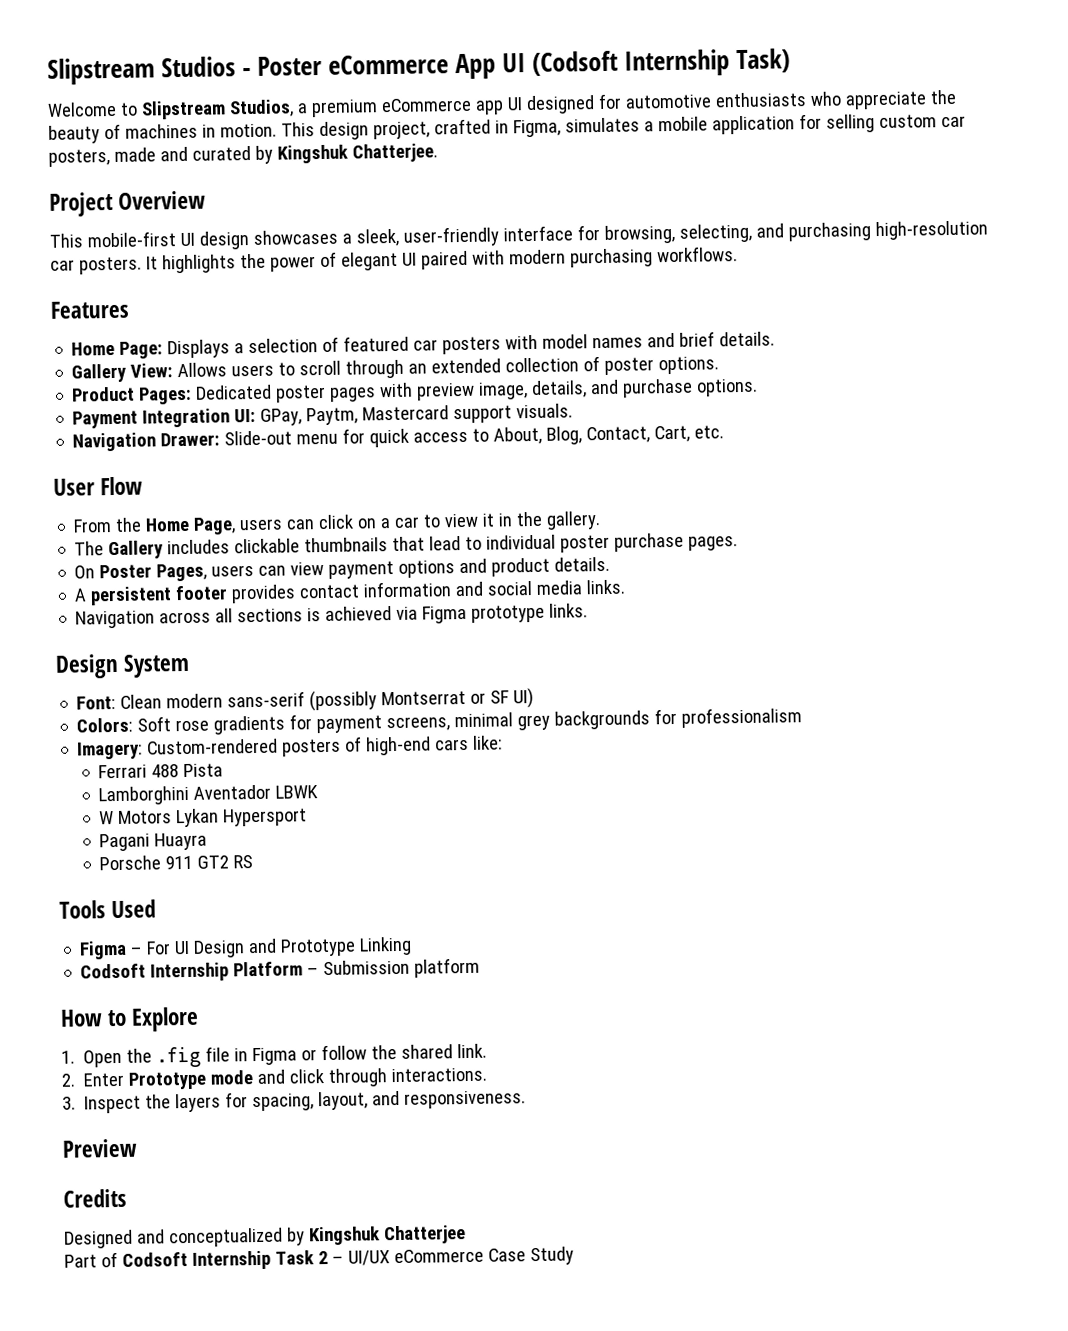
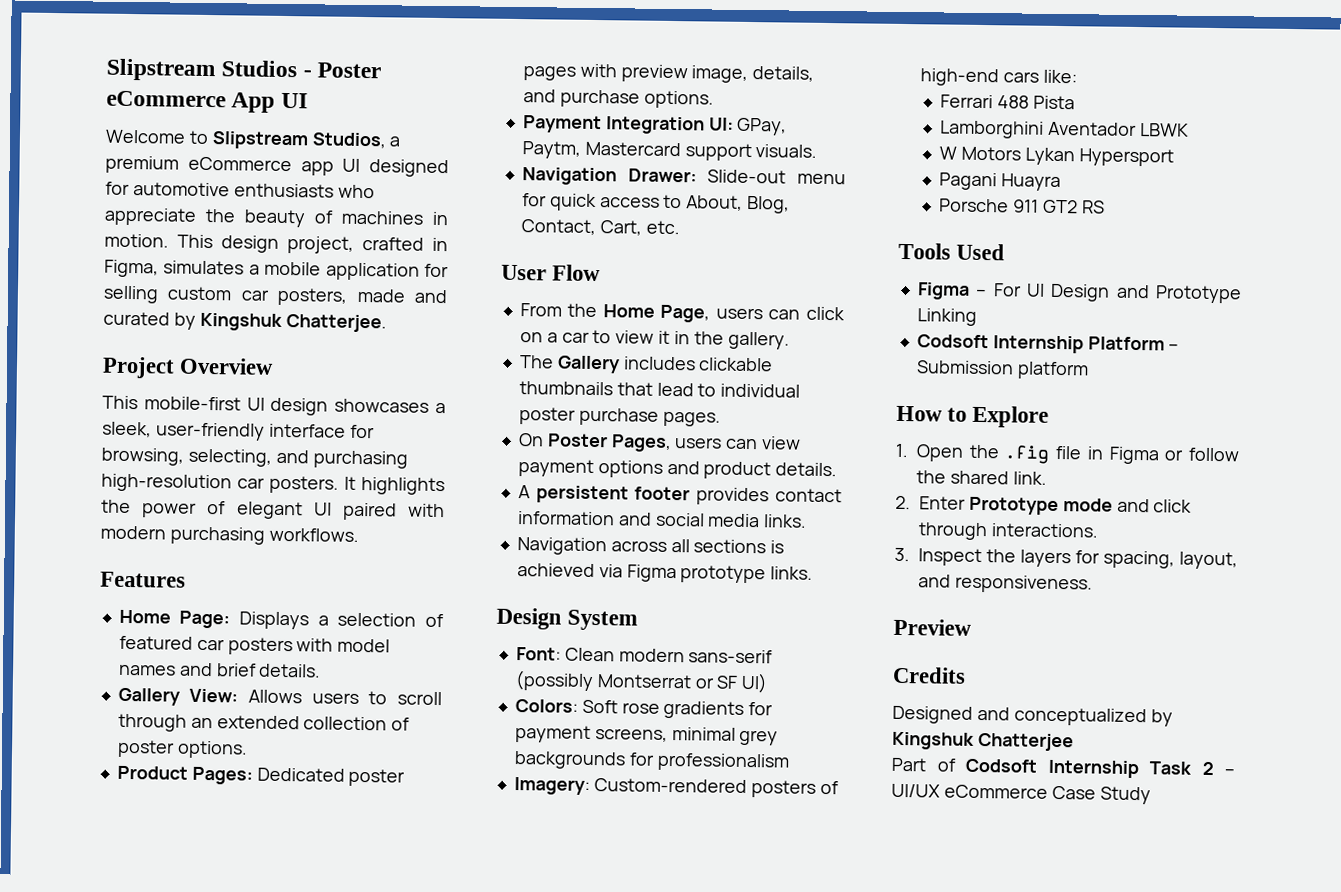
[532,48,791,77] (Codsoft Internship Task) -> (308, 100) none

